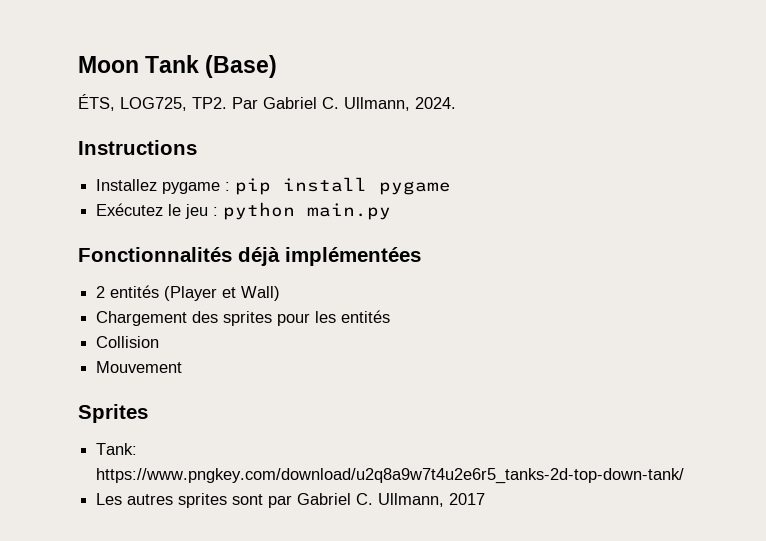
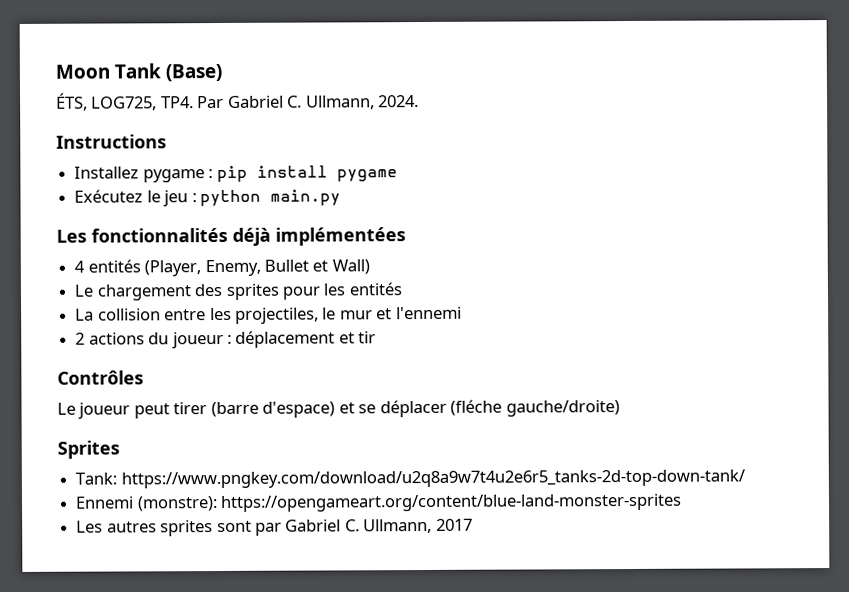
[192,97,227,109] TP2. -> [160,96,194,109] TP4.
[78,247,232,262] Fonctionnalités -> [56,227,228,243] Les fonctionnalités
[96,285,218,301] 2 entités (Player -> [74,259,309,277] 4 entités (Player, Enemy, Bullet
[96,311,188,326] Chargement -> [74,284,192,301] Le chargement
[96,336,160,348] [96,361,183,373] Collision // Mouvement -> [75,306,462,324] [75,330,377,349] [57,370,144,385] [57,399,620,419] La collision entre les projectiles, le mur et l'ennemi // 2 actions du joueur : déplacement et tir // Contrôles // Le joueur peut tirer (barre d'espace) et se déplacer (fléche gauche/droite)
(685, 476) none -> [75,493,683,512] // Ennemi (monstre): https://opengameart.org/content/blue-land-monster-sprites

